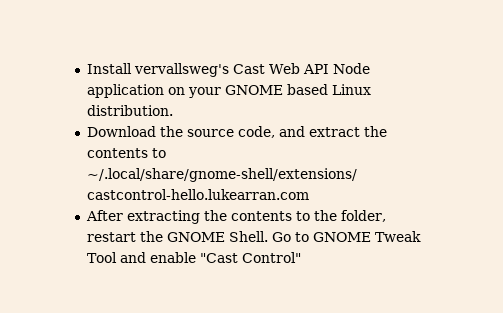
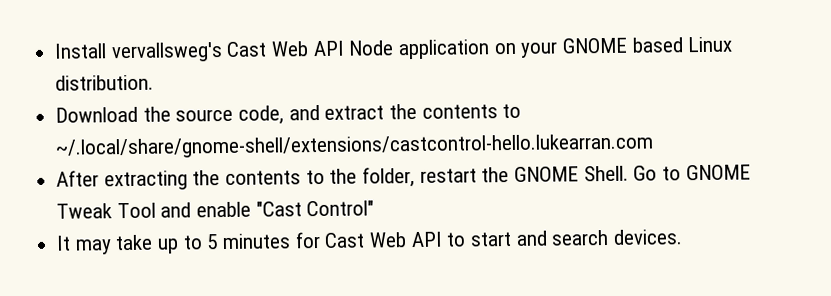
(301, 257) none -> [56,229,684,255] // It may take up to 5 minutes for Cast Web API to start and search devices.

